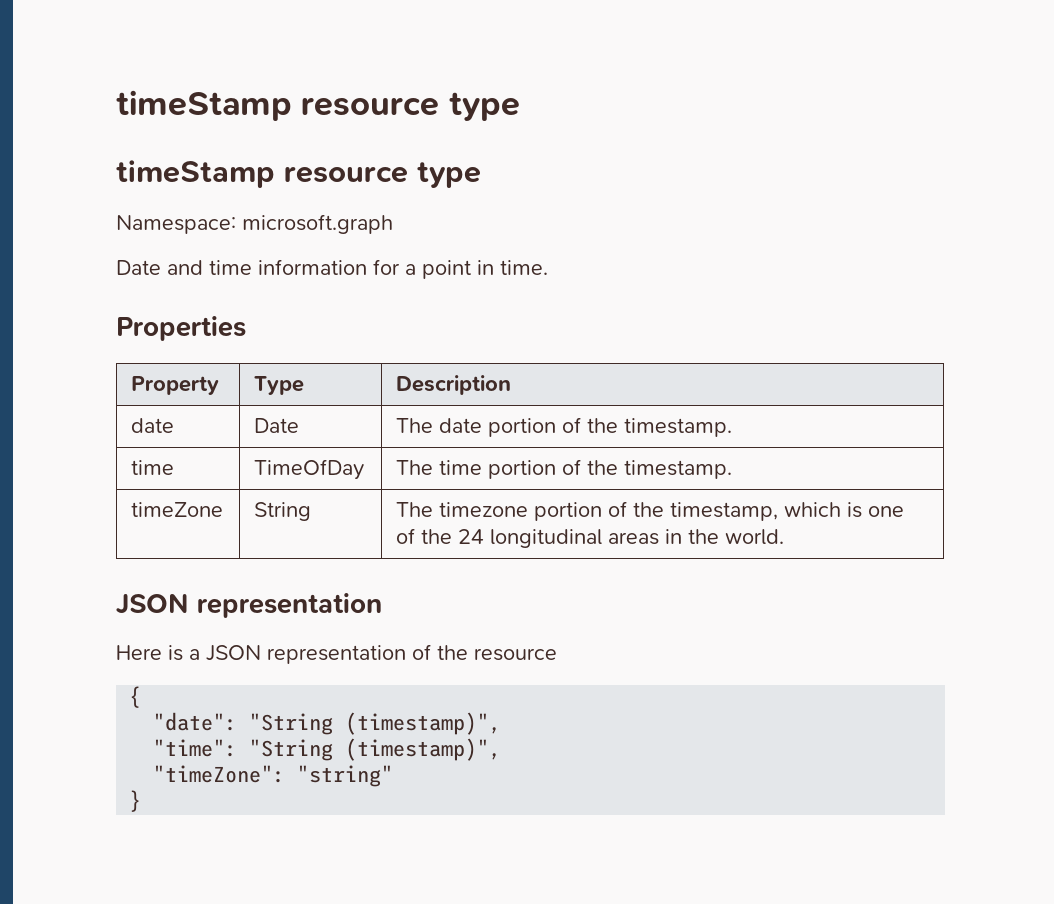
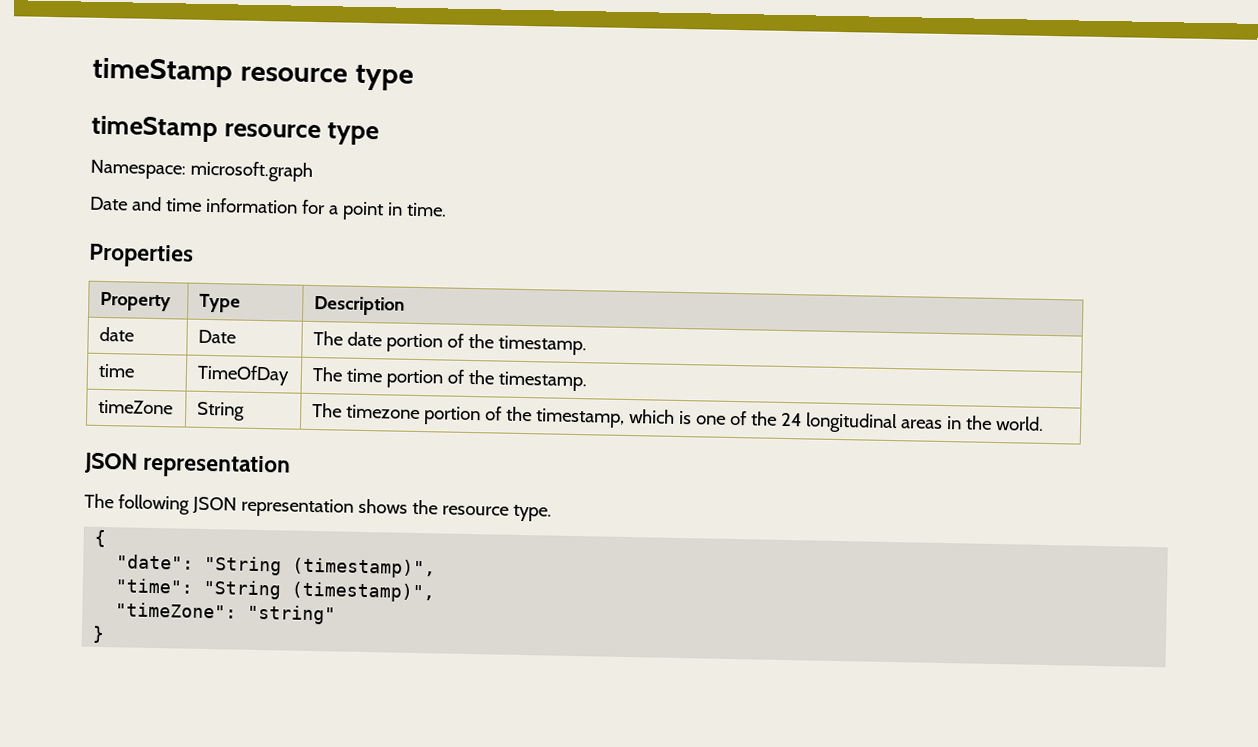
[116,644,431,664] Here is a JSON representation of -> [84,493,408,518] The following JSON representation shows
(557, 654) none -> [512,504,552,522] type.

